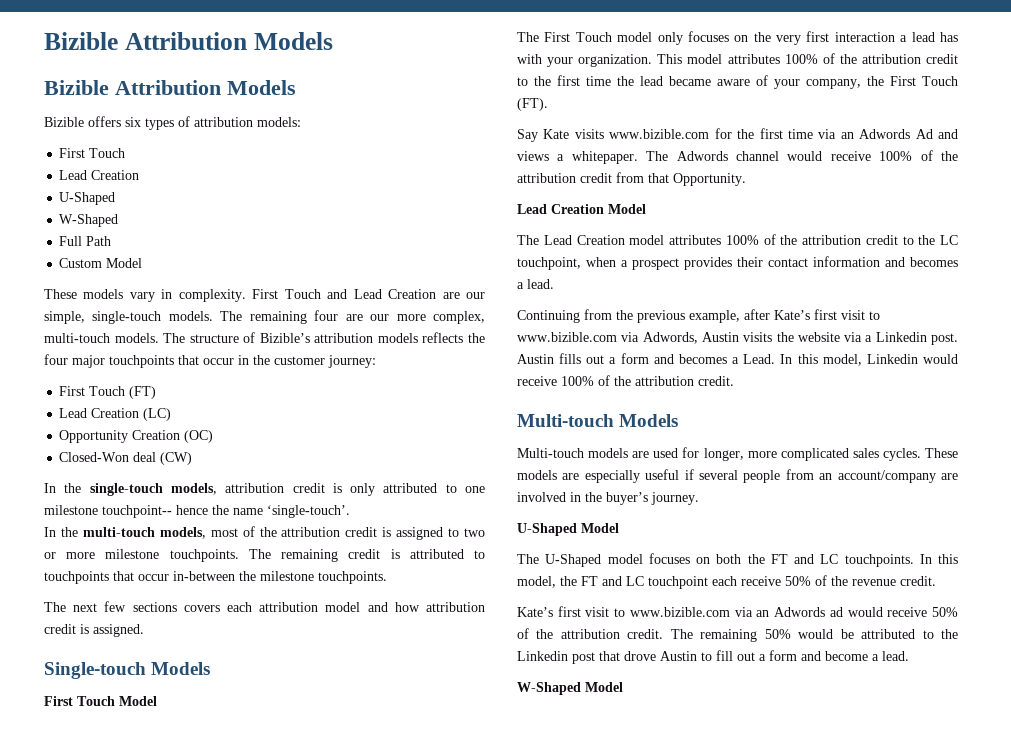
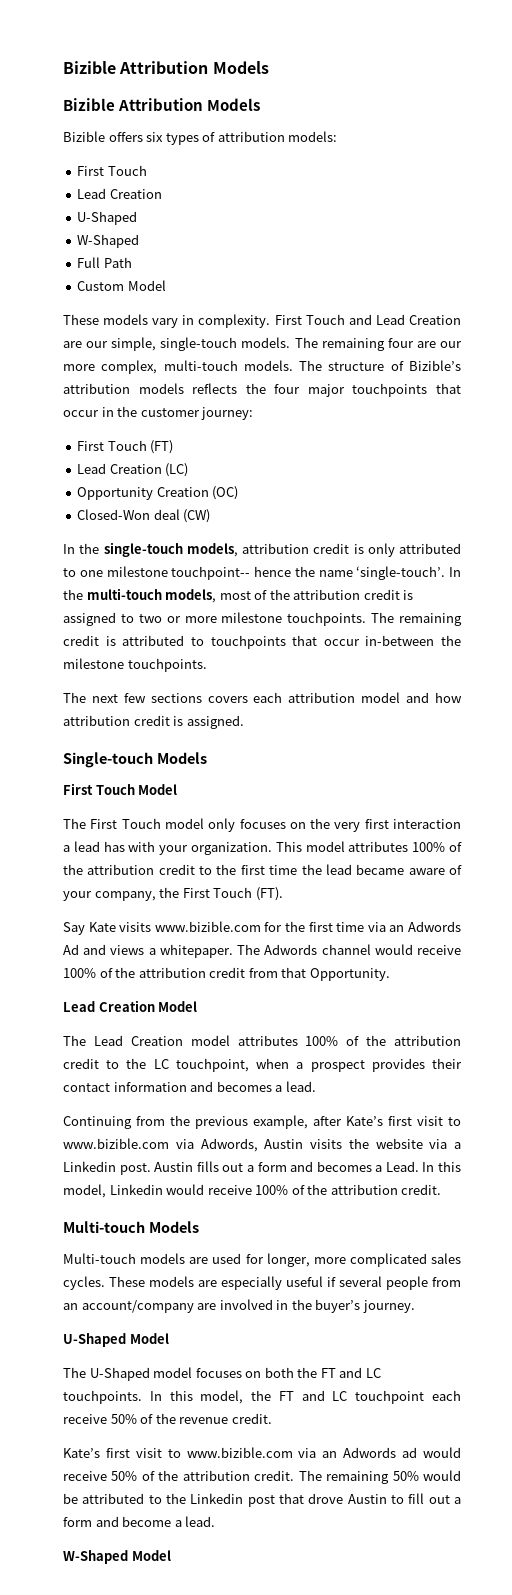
(350, 511) // -> (446, 573) none

